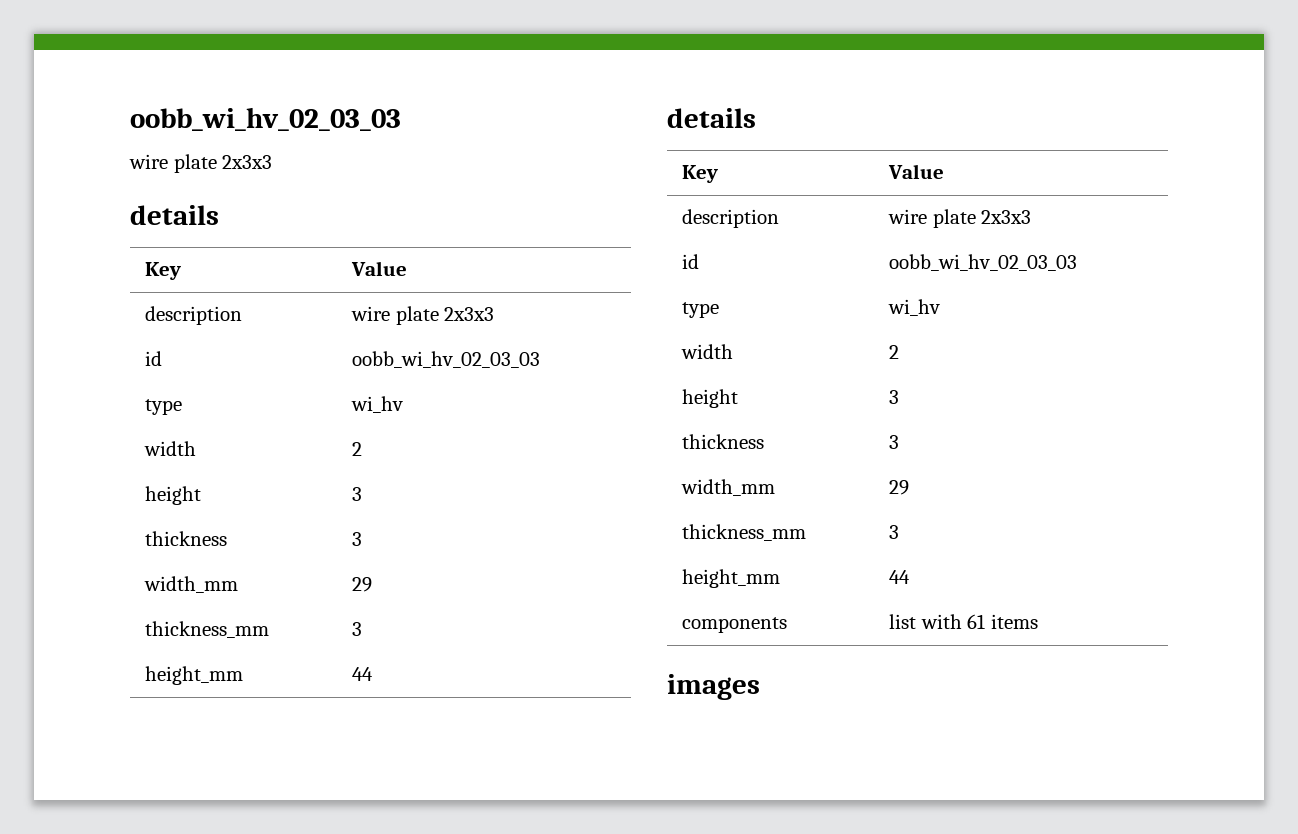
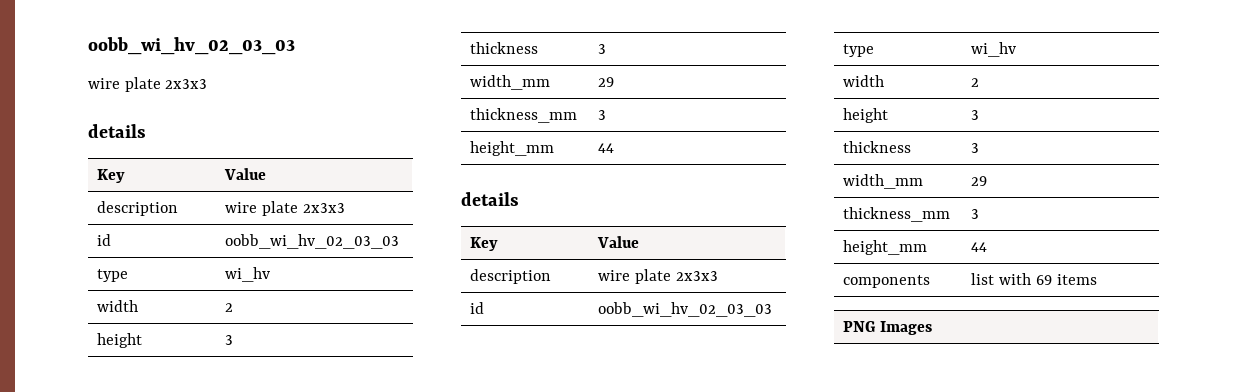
[967,614,986,629] 61 -> [1035,275,1052,285] 69
[667,674,760,700] // images -> [843,321,933,335] // PNG Images

